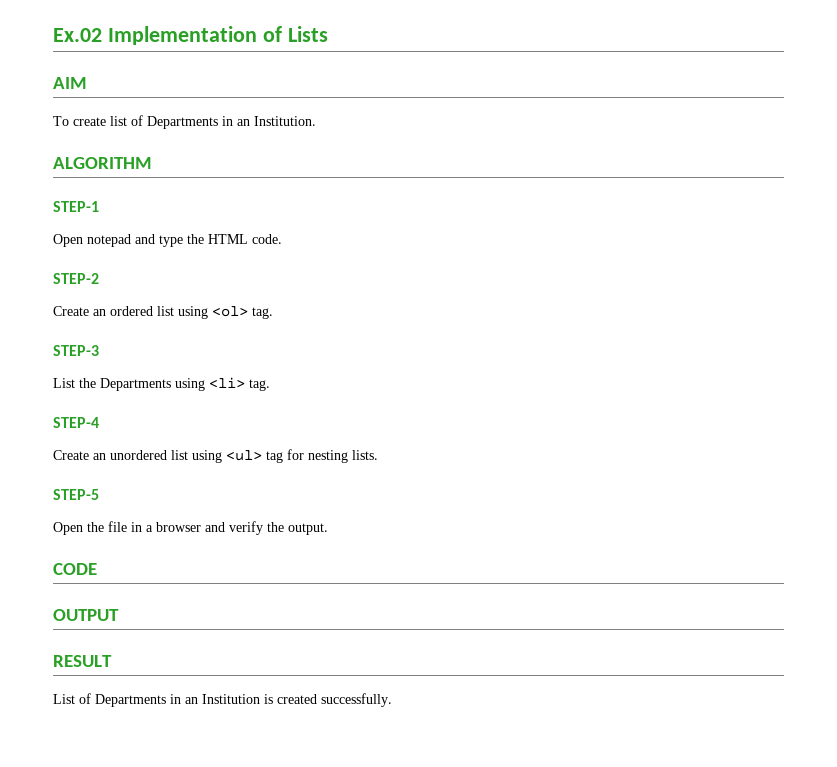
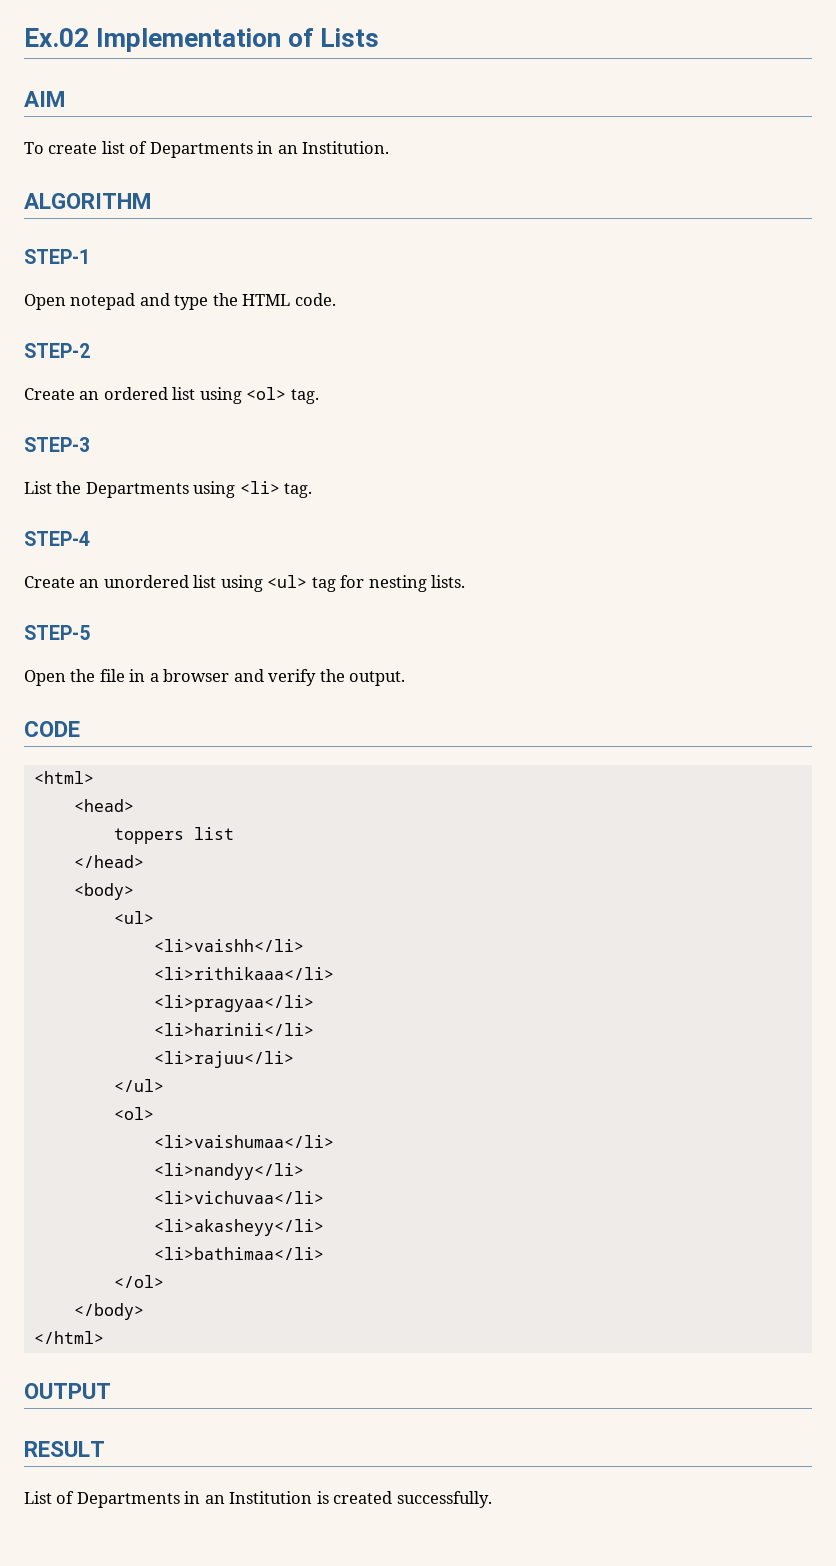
(97, 569) none -> [33,771,94,784] [73,799,134,812] [113,827,234,844] [73,855,144,868] [73,883,134,900] [113,911,154,924] [153,939,304,952] [153,967,334,980] [153,995,314,1012] [153,1023,314,1036] [153,1051,294,1068] [113,1079,164,1092] [113,1107,154,1120] [153,1135,334,1148] [153,1163,304,1180] [153,1191,324,1204] [153,1219,324,1236] [153,1247,324,1260] [113,1275,164,1288] [73,1303,144,1320] [33,1331,104,1344] // <html> // <head> // toppers list // </head> // <body> // <ul> // <li>vaishh</li> // <li>rithikaaa</li> // <li>pragyaa</li> // <li>harinii</li> // <li>rajuu</li> // </ul> // <ol> // <li>vaishumaa</li> // <li>nandyy</li> // <li>vichuvaa</li> // <li>akasheyy</li> // <li>bathimaa</li> // </ol> // </body> // </html>

